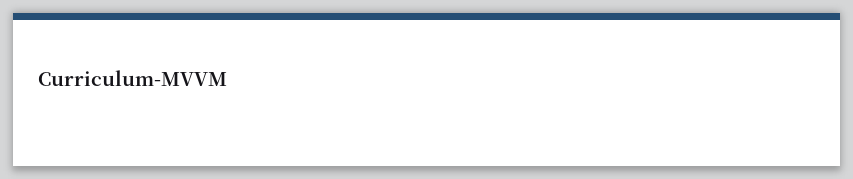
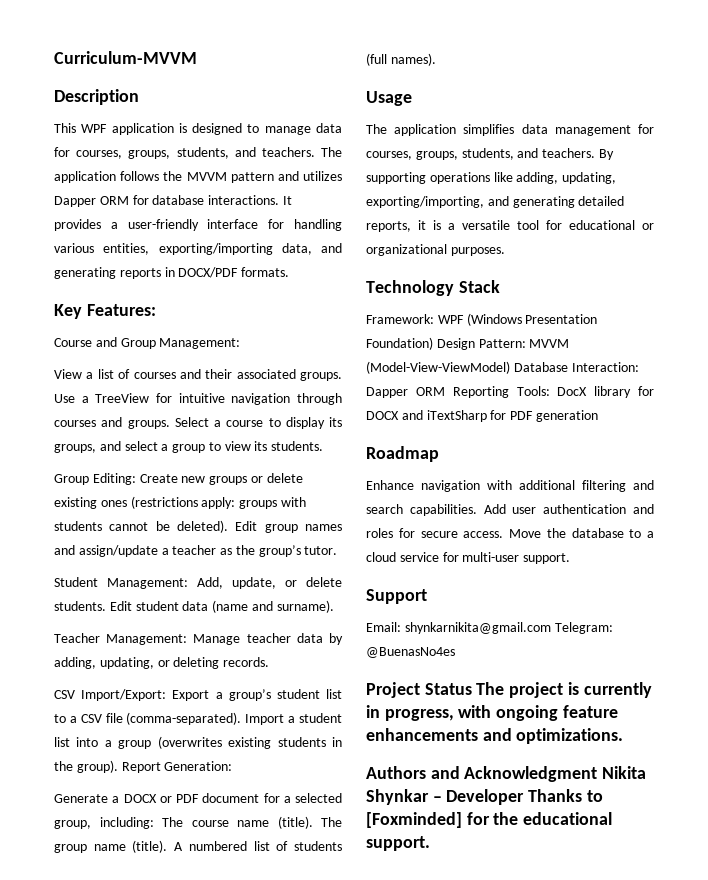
(227, 78) none -> [54,89,139,105] [54,123,342,135] [54,147,342,159] [54,171,342,183] [54,195,292,207] [54,219,343,231] [54,243,342,255] [54,267,290,279] [54,304,156,319] [54,337,241,349] [54,369,342,381] [54,393,342,405] [54,417,342,429] [54,441,324,453] [54,473,303,485] [54,496,306,509] [54,520,342,533] [54,545,338,557] [54,577,342,589] [54,600,334,613] [54,633,344,645] [54,657,270,669] [54,689,342,701] [54,712,342,725] [54,736,342,749] [54,760,233,773] [54,793,342,803] [54,816,342,829] [54,840,342,853] [366,53,436,66] [366,91,412,106] [366,124,654,136] [366,148,614,160] [366,172,617,184] [366,196,625,208] [366,220,654,232] [366,244,505,256] [366,280,500,296] [366,313,598,326] [366,337,570,350] [366,361,639,374] [366,386,654,398] [366,410,598,422] [366,446,439,462] [366,480,654,492] [366,504,654,516] [366,528,654,538] [366,552,571,564] [366,589,427,604] [366,622,613,634] [366,647,455,658] [366,682,652,698] [366,705,618,721] [366,728,624,744] [366,766,647,782] [366,789,603,805] [366,812,613,828] [366,836,430,851] // Description // This WPF application is designed to manage data for courses, groups, students, and teachers. The application follows the MVVM pattern and utilizes Dapper ORM for database interactions. It provides a user-friendly interface for handling various entities, exporting/importing data, and generating reports in DOCX/PDF formats. // Key Features: // Course and Group Management: // View a list of courses and their associated groups. Use a TreeView for intuitive navigation through courses and groups. Select a course to display its groups, and select a group to view its students. // Group Editing: Create new groups or delete existing ones (restrictions apply: groups with students cannot be deleted). Edit group names and assign/update a teacher as the group’s tutor. // Student Management: Add, update, or delete students. Edit student data (name and surname). // Teacher Management: Manage teacher data by adding, updating, or deleting records. // CSV Import/Export: Export a group’s student list to a CSV file (comma-separated). Import a student list into a group (overwrites existing students in the group). Report Generation: // Generate a DOCX or PDF document for a selected group, including: The course name (title). The group name (title). A numbered list of students (full names). // Usage // The application simplifies data management for courses, groups, students, and teachers. By supporting operations like adding, updating, exporting/importing, and generating detailed reports, it is a versatile tool for educational or organizational purposes. // Technology Stack // Framework: WPF (Windows Presentation Foundation) Design Pattern: MVVM (Model-View-ViewModel) Database Interaction: Dapper ORM Reporting Tools: DocX library for DOCX and iTextSharp for PDF generation // Roadmap // Enhance navigation with additional filtering and search capabilities. Add user authentication and roles for secure access. Move the database to a cloud service for multi-user support. // Support // Email: shynkarnikita@gmail.com Telegram: @BuenasNo4es // Project Status The project is currently in progress, with ongoing feature enhancements and optimizations. // Authors and Acknowledgment Nikita Shynkar – Developer Thanks to [Foxminded] for the educational support.

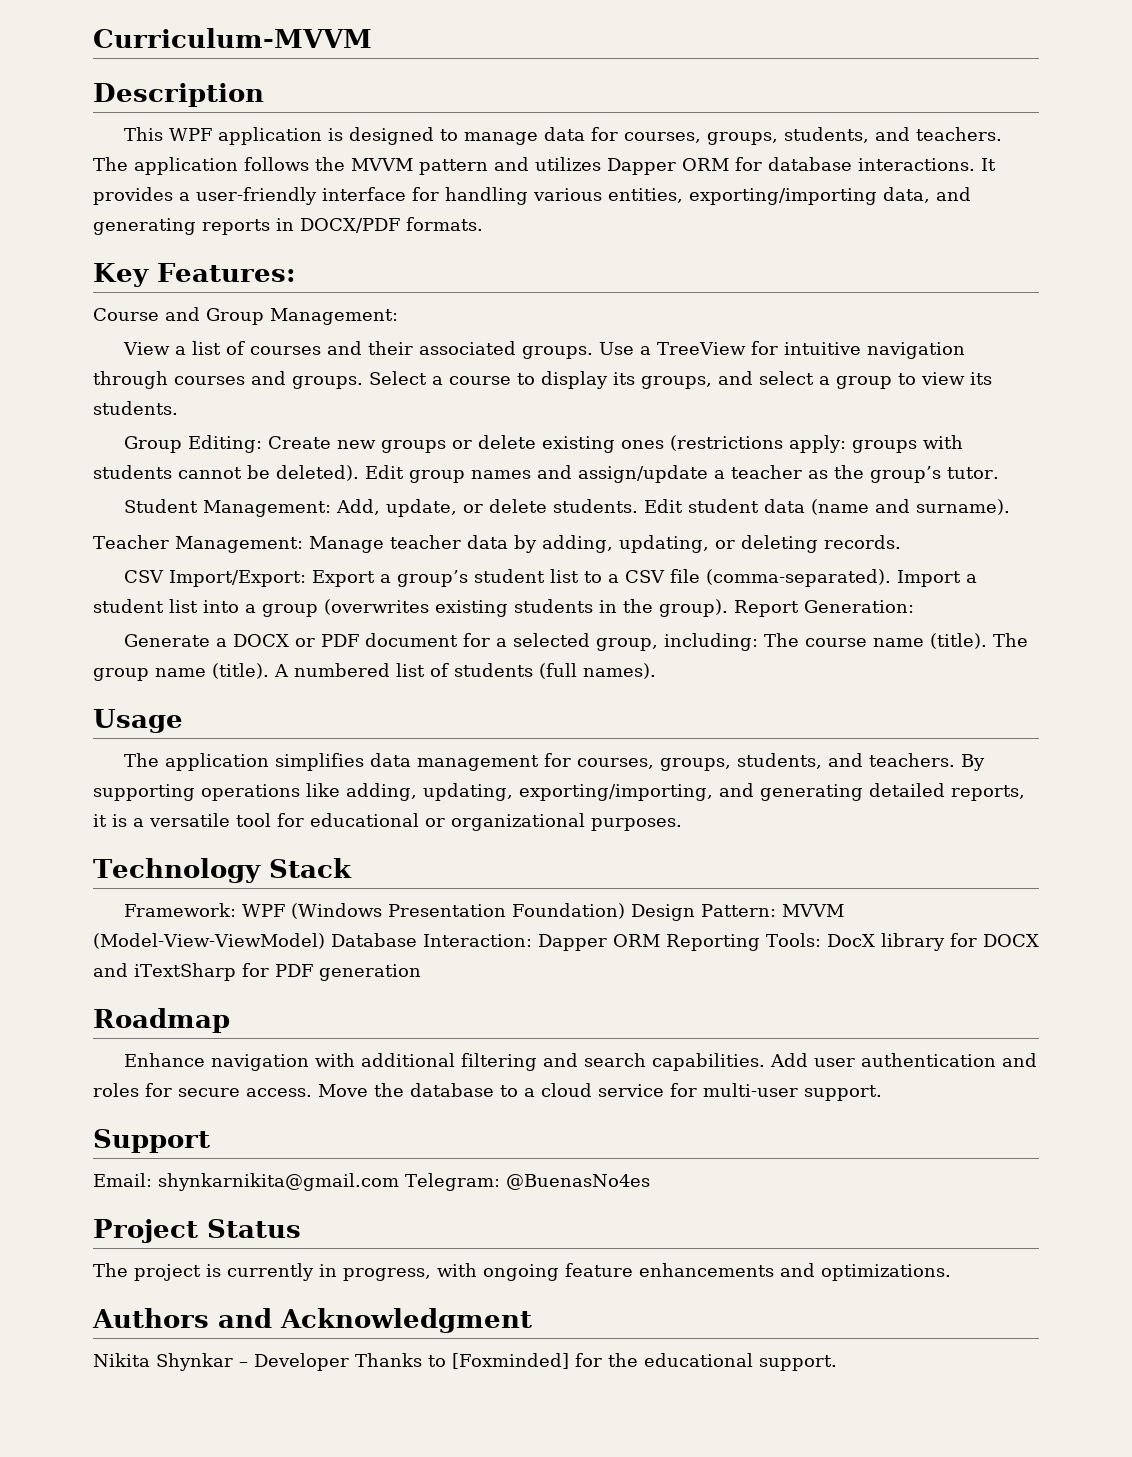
(472, 689) none -> (301, 1228) //
(598, 774) none -> (532, 1320) //

